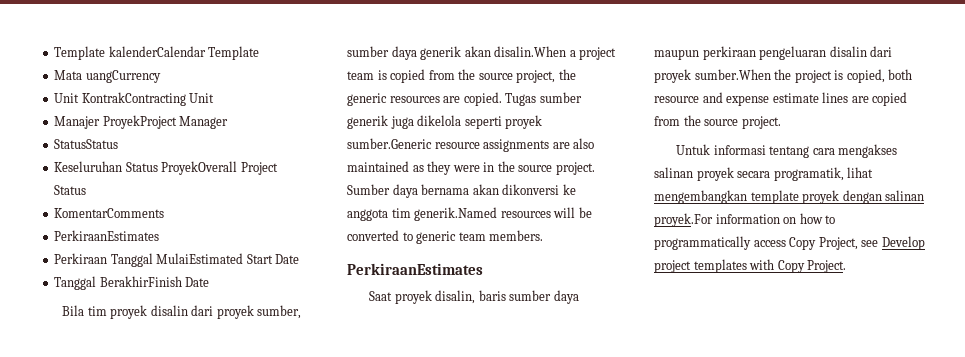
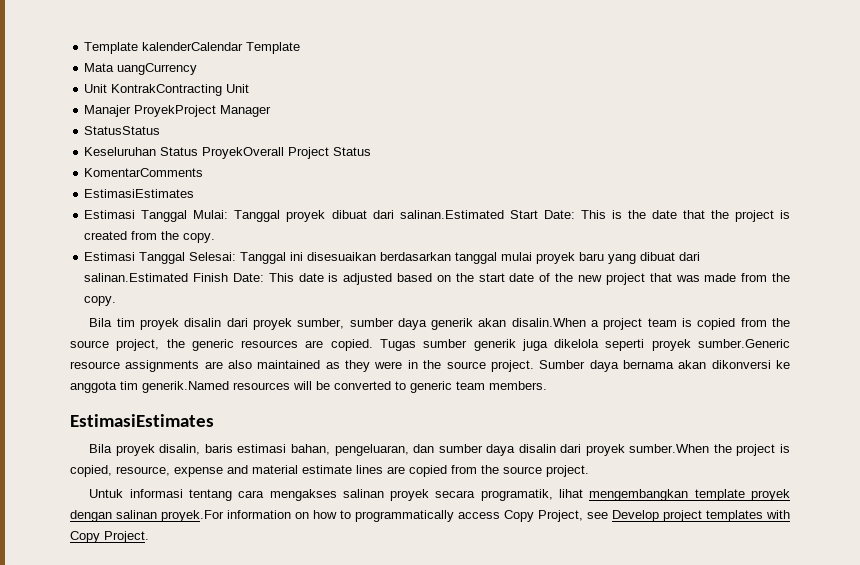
[54,230,160,241] [54,253,300,267] [54,276,210,290] PerkiraanEstimates // Perkiraan Tanggal MulaiEstimated Start Date // Tanggal BerakhirFinish Date -> [84,189,195,198] [84,210,790,222] [84,231,216,243] [84,252,701,264] [84,273,790,285] [84,296,117,306] EstimasiEstimates // Estimasi Tanggal Mulai: Tanggal proyek dibuat dari salinan.Estimated Start Date: This is the date that the project is created from the copy. // Estimasi Tanggal Selesai: Tanggal ini disesuaikan berdasarkan tanggal mulai proyek baru yang dibuat dari salinan.Estimated Finish Date: This date is adjusted based on the start date of the new project that was made from the copy.
[347,263,483,275] [369,291,393,301] PerkiraanEstimates // Saat -> [70,414,214,427] [89,444,113,453] EstimasiEstimates // Bila
[509,290,579,304] [654,46,827,60] sumber daya maupun perkiraan pengeluaran -> [237,444,516,456] estimasi bahan, pengeluaran, dan sumber daya
[888,69,913,80] [654,92,770,106] both resource and expense -> [116,465,298,477] resource, expense and material

